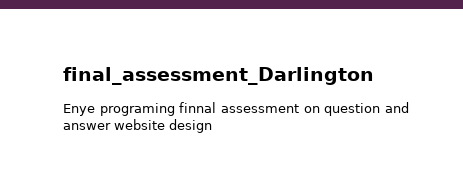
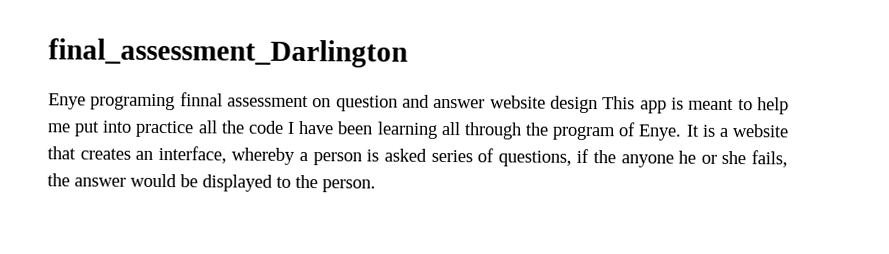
(212, 126) none -> [602,96,790,115] [47,120,789,141] [47,145,788,168] [47,173,376,193] This app is meant to help me put into practice all the code I have been learning all through the program of Enye. It is a website that creates an interface, whereby a person is asked series of questions, if the anyone he or she fails, the answer would be displayed to the person.

